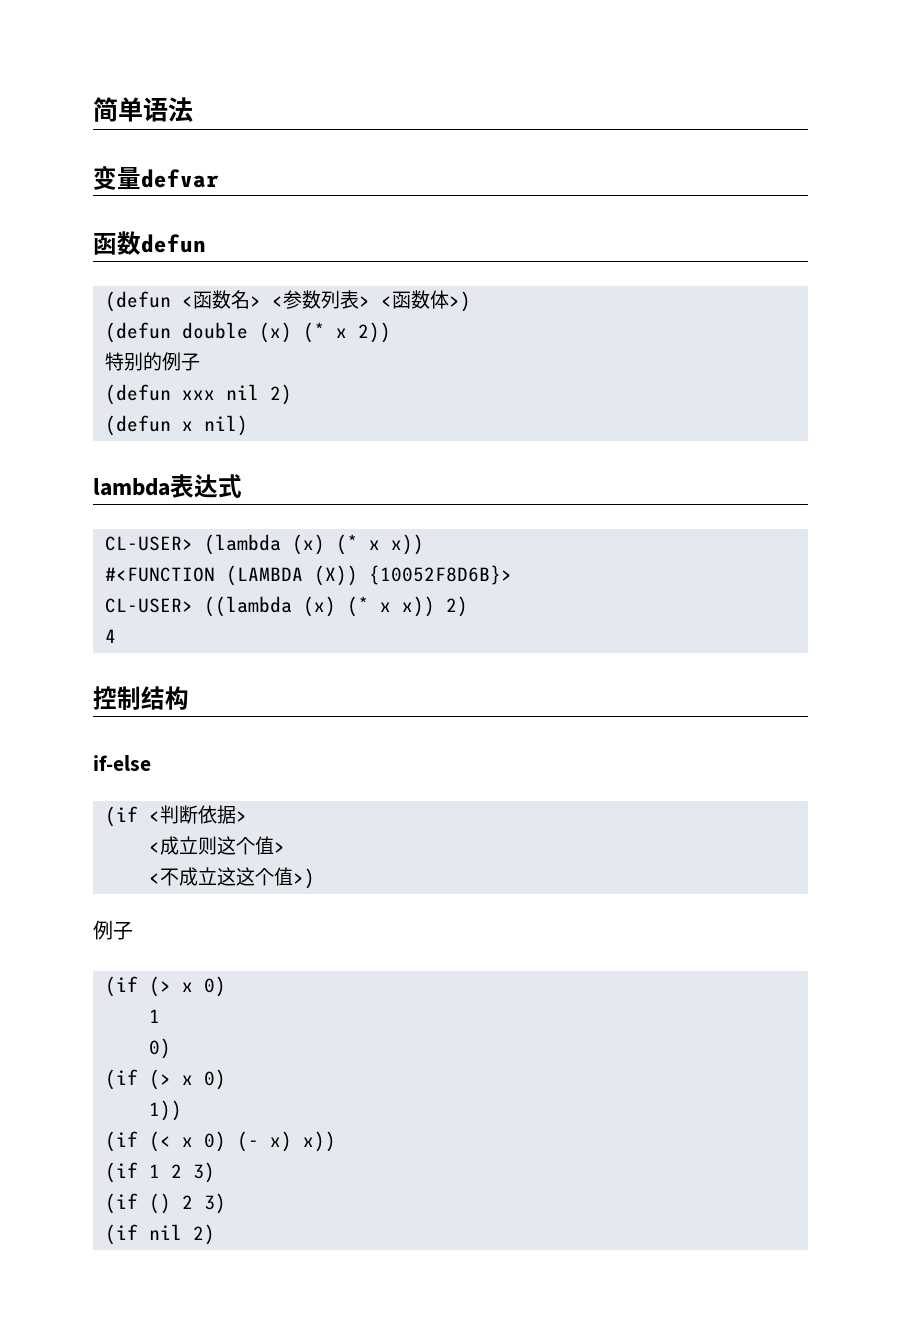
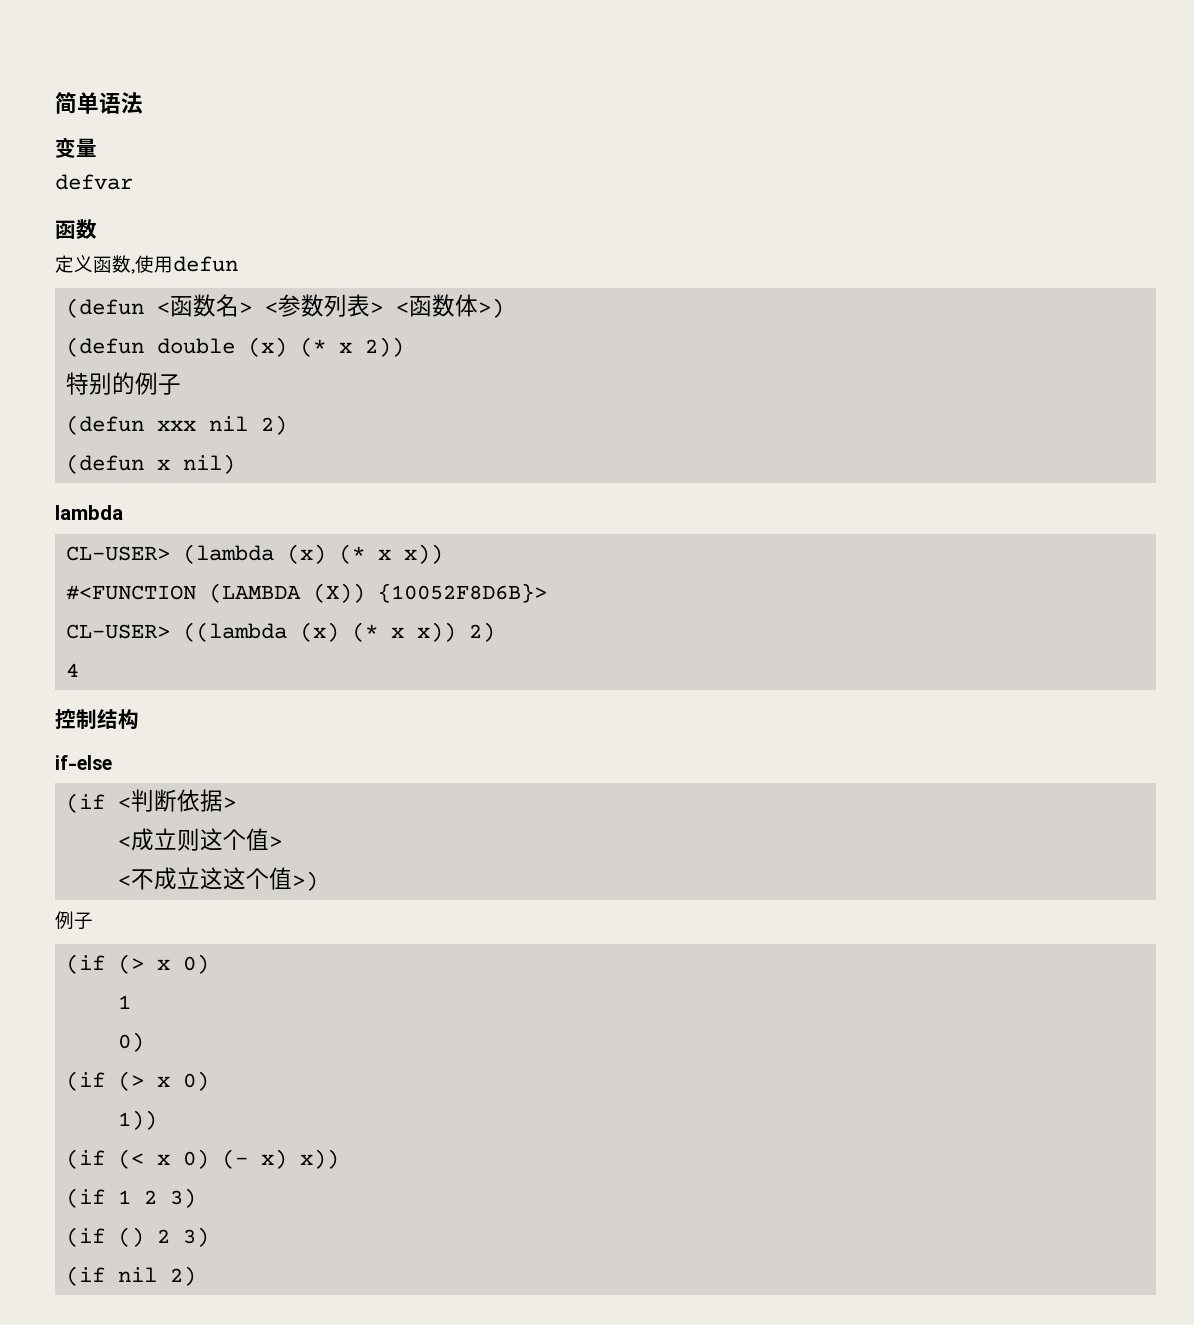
(141, 178) none -> (97, 147) //
(141, 243) none -> [55,255,173,274] // 定义函数,使用
[170,474,242,498] 表达式 -> (123, 512) none

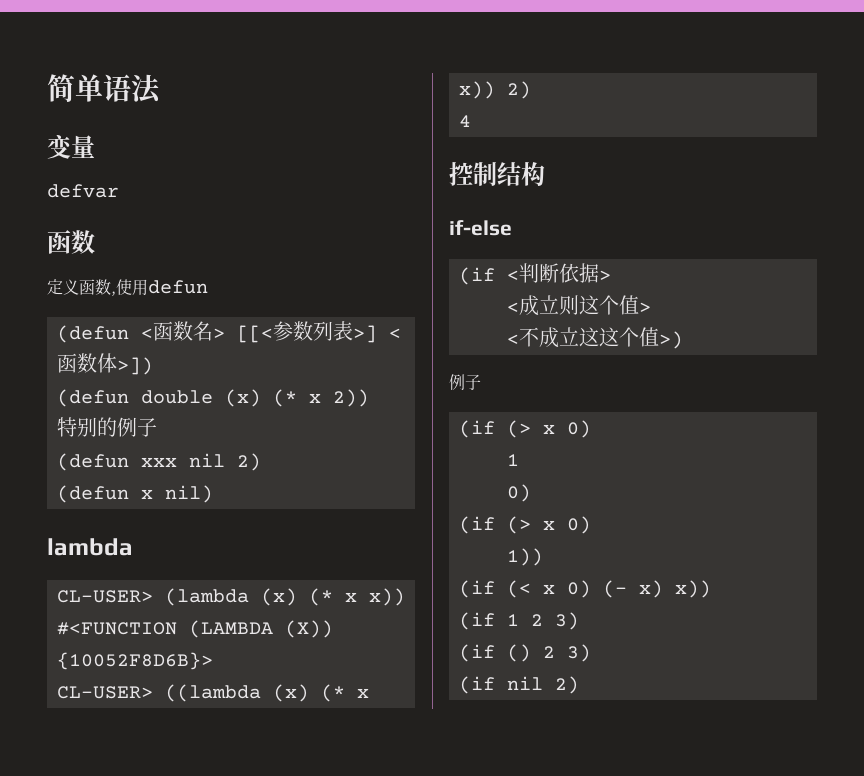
[265,302,279,314] < -> [236,325,273,343] [[<
[370,302,384,314] > -> [352,325,377,343] >]
[478,298,505,318] >) -> [116,357,153,375] >])

